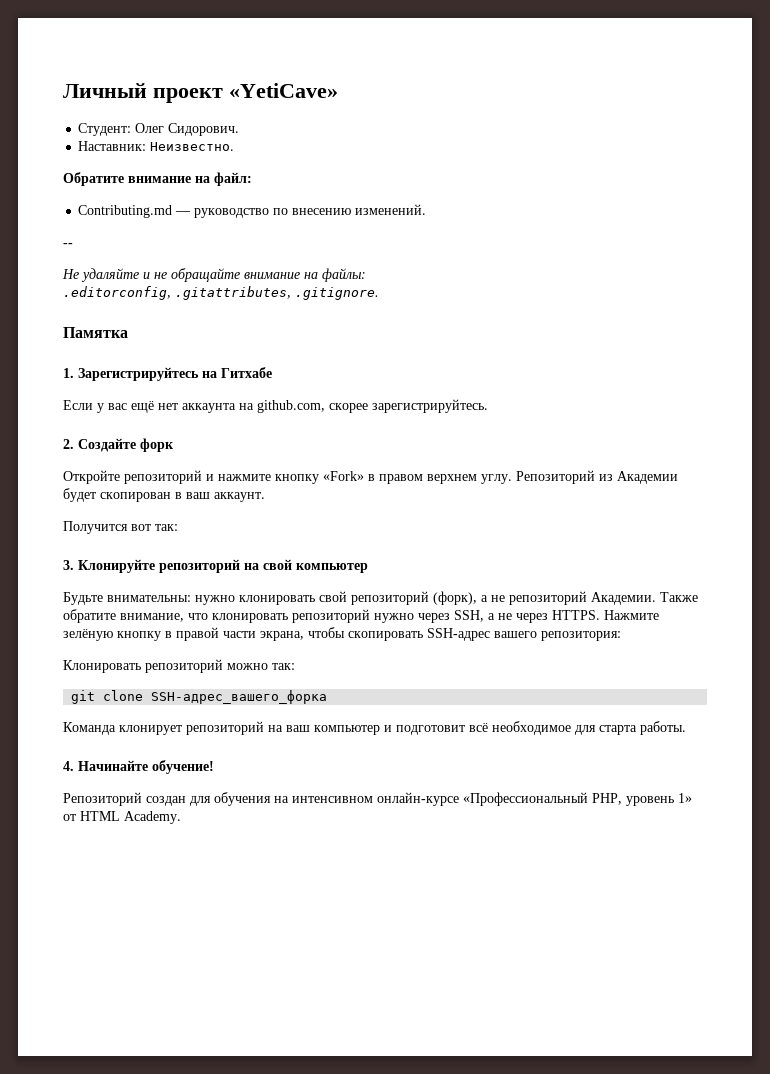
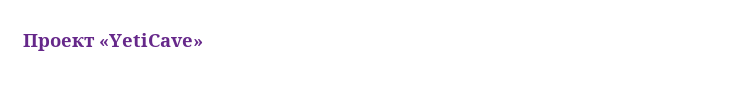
[63,83,223,103] Личный проект -> [23,34,95,51] Проект
[78,123,240,136] [78,141,235,151] [63,172,252,186] [78,204,427,218] [63,243,73,247] [62,268,366,282] [63,286,379,300] [63,327,128,338] [63,367,272,381] [63,399,488,413] [63,438,174,452] [63,470,678,484] [63,488,265,502] [63,521,178,534] [63,559,368,573] [63,591,698,605] [63,609,659,623] [63,627,621,641] [63,659,295,673] [71,690,328,704] [63,721,686,735] [63,760,214,774] [63,792,692,806] [63,811,181,824] // Студент: Олег Сидорович. // Наставник: Неизвестно. // Обратите внимание на файл: // Contributing.md — руководство по внесению изменений. // -- // Не удаляйте и не обращайте внимание на файлы: // .editorconfig, .gitattributes, .gitignore. // Памятка // 1. Зарегистрируйтесь на Гитхабе // Если у вас ещё нет аккаунта на github.com, скорее зарегистрируйтесь. // 2. Создайте форк // Откройте репозиторий и нажмите кнопку «Fork» в правом верхнем углу. Репозиторий из Академии будет скопирован в ваш аккаунт. // Получится вот так: // 3. Клонируйте репозиторий на свой компьютер // Будьте внимательны: нужно клонировать свой репозиторий (форк), а не репозиторий Академии. Также обратите внимание, что клонировать репозиторий нужно через SSH, а не через HTTPS. Нажмите зелёную кнопку в правой части экрана, чтобы скопировать SSH-адрес вашего репозитория: // Клонировать репозиторий можно так: // git clone SSH-адрес_вашего_форка // Команда клонирует репозиторий на ваш компьютер и подготовит всё необходимое для старта работы. // 4. Начинайте обучение! // Репозиторий создан для обучения на интенсивном онлайн‑курсе «Профессиональный PHP, уровень 1» от HTML Academy. -> (203, 40) none

